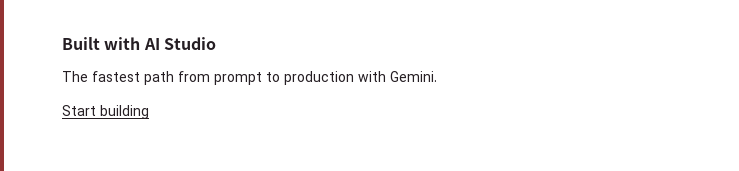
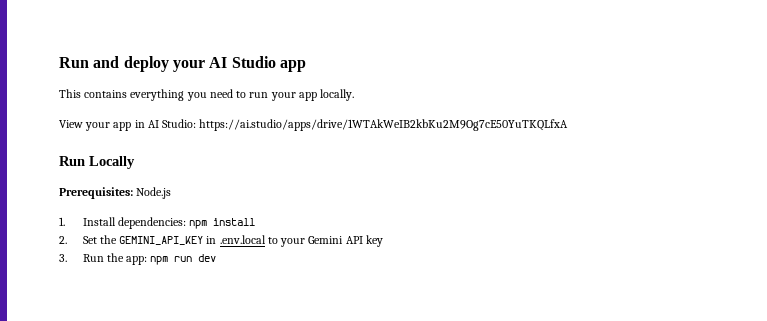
[62,37,216,50] [62,71,437,85] [62,105,149,119] Built with AI Studio // The fastest path from prompt to production with Gemini. // Start building -> [59,56,306,72] [59,89,355,101] [59,119,569,131] [59,156,135,169] [59,187,172,199] [59,217,256,229] [59,235,383,247] [59,253,217,265] Run and deploy your AI Studio app // This contains everything you need to run your app locally. // View your app in AI Studio: https://ai.studio/apps/drive/1WTAkWeIB2kbKu2M9Og7cE50YuTKQLfxA // Run Locally // Prerequisites: Node.js // 1. Install dependencies: npm install // 2. Set the GEMINI_API_KEY in .env.local to your Gemini API key // 3. Run the app: npm run dev

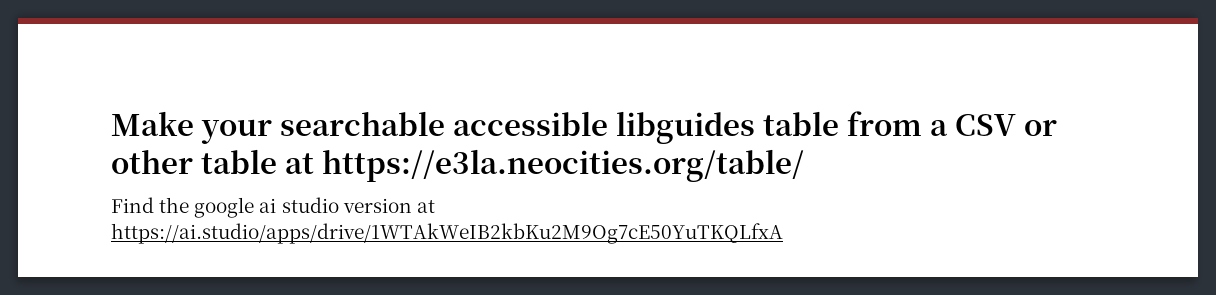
[59,56,306,72] [59,89,355,101] [59,119,569,131] [59,156,135,169] [59,187,172,199] [59,217,256,229] [59,235,383,247] [59,253,217,265] Run and deploy your AI Studio app // This contains everything you need to run your app locally. // View your app in AI Studio: https://ai.studio/apps/drive/1WTAkWeIB2kbKu2M9Og7cE50YuTKQLfxA // Run Locally // Prerequisites: Node.js // 1. Install dependencies: npm install // 2. Set the GEMINI_API_KEY in .env.local to your Gemini API key // 3. Run the app: npm run dev -> [111,111,1057,144] [111,149,804,182] [111,197,435,218] [111,223,783,244] Make your searchable accessible libguides table from a CSV or other table at https://e3la.neocities.org/table/ // Find the google ai studio version at https://ai.studio/apps/drive/1WTAkWeIB2kbKu2M9Og7cE50YuTKQLfxA

